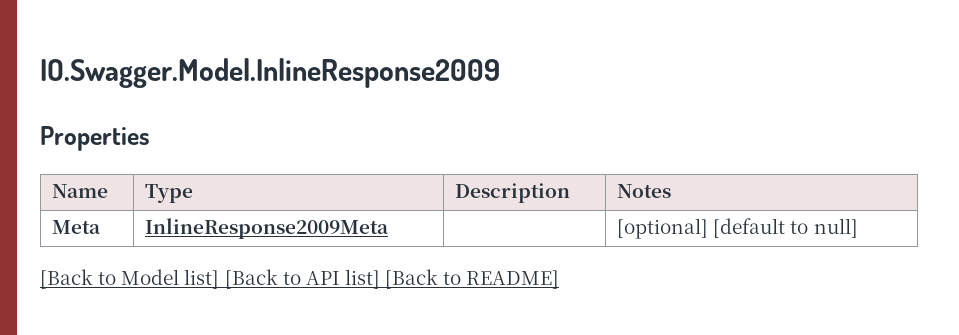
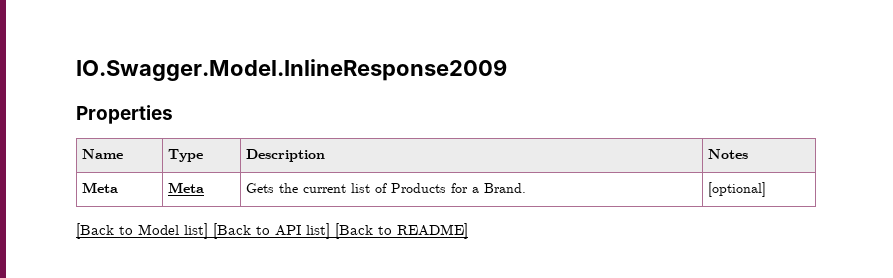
[145,218,390,239] [617,218,858,239] InlineResponse2009Meta | | [optional] [default to null] -> [168,182,205,193] [246,183,527,193] [708,182,767,197] Meta | Gets the current list of Products for a Brand. | [optional]

